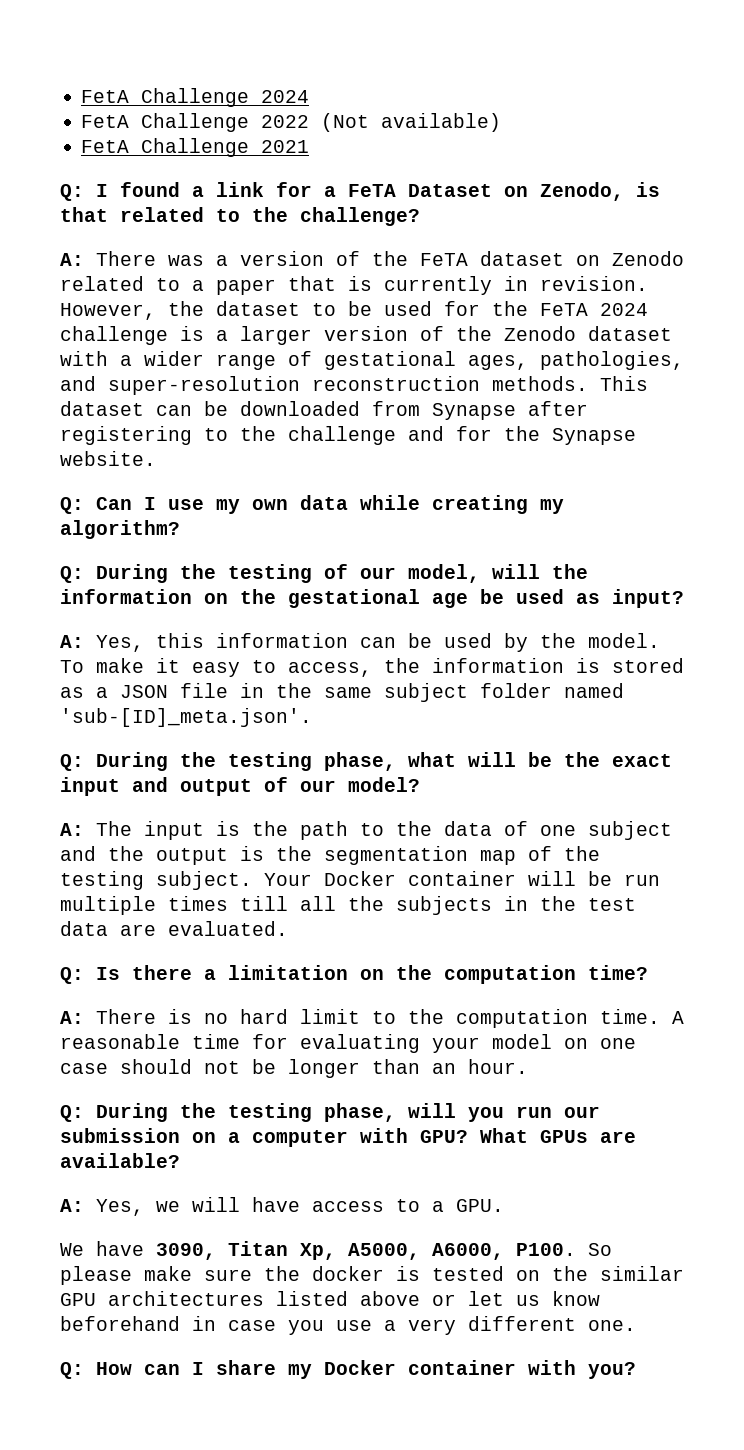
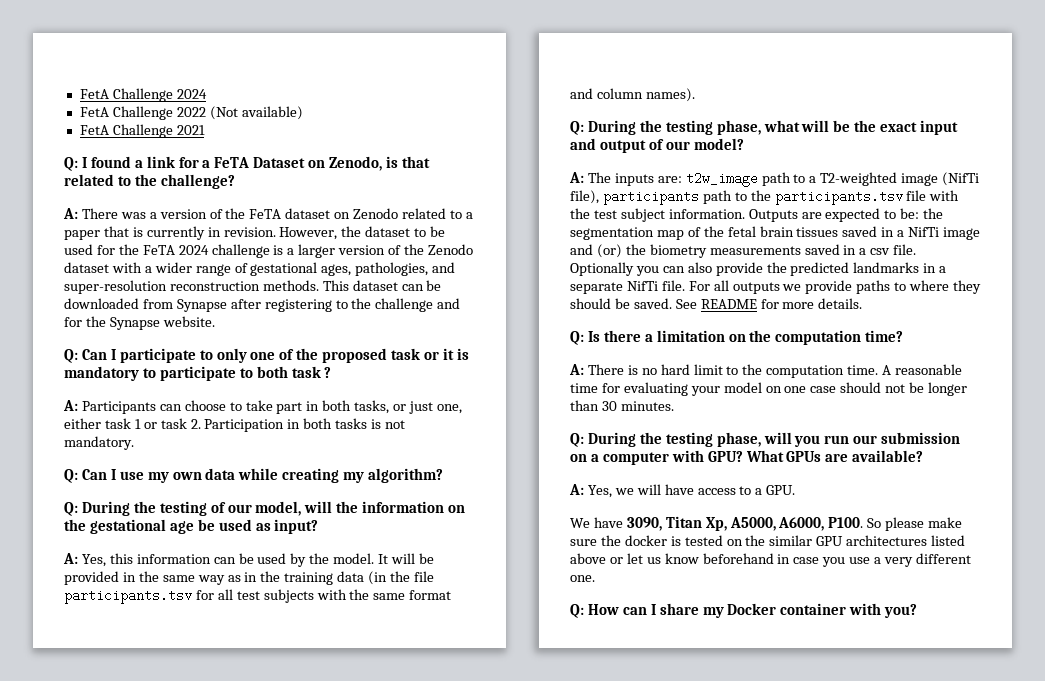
(156, 458) none -> [64,348,469,363] [64,366,332,381] [63,400,462,414] [64,418,406,432] [64,436,134,450] // Q: Can I participate to only one of the proposed task or it is mandatory to participate to both task ? // A: Participants can choose to take part in both tasks, or just one, either task 1 or task 2. Participation in both tasks is not mandatory.
[60,658,684,677] [60,683,624,702] [60,708,312,727] To make it easy to access, the information is stored as a JSON file in the same subject folder named 'sub-[ID]_meta.json'. -> [378,553,434,564] [64,571,434,585] [64,589,452,604] [570,88,695,102] It will be provided in the same way as in the training data (in the file participants.tsv for all test subjects with the same format and column names).
[144,821,672,840] [60,846,264,865] input is the path to the data of one subject and the output is -> [614,172,980,187] [570,190,960,205] [570,208,920,222] inputs are: t2w_image path to a T2-weighted image (NifTi file), participants path to the participants.tsv file with the test subject information. Outputs are expected to be:
[60,871,660,890] [60,896,636,915] [60,921,288,936] testing subject. Your Docker container will be run multiple times till all the subjects in the test data are evaluated. -> [727,226,981,240] [570,244,917,258] [570,262,947,276] [570,280,982,294] [570,298,863,309] fetal brain tissues saved in a NifTi image and (or) the biometry measurements saved in a csv file. Optionally you can also provide the predicted landmarks in a separate NifTi file. For all outputs we provide paths to where they should be saved. See README for more details.
[432,1059,528,1074] an hour. -> [601,401,674,411] 30 minutes.

